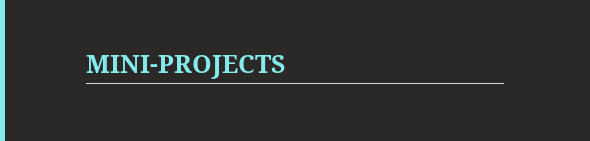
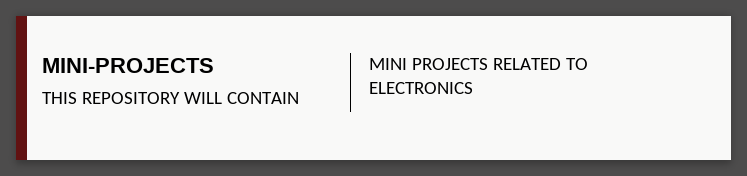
(286, 67) none -> [42,92,299,104] [369,58,588,70] [369,82,473,94] // THIS REPOSITORY WILL CONTAIN MINI PROJECTS RELATED TO ELECTRONICS

